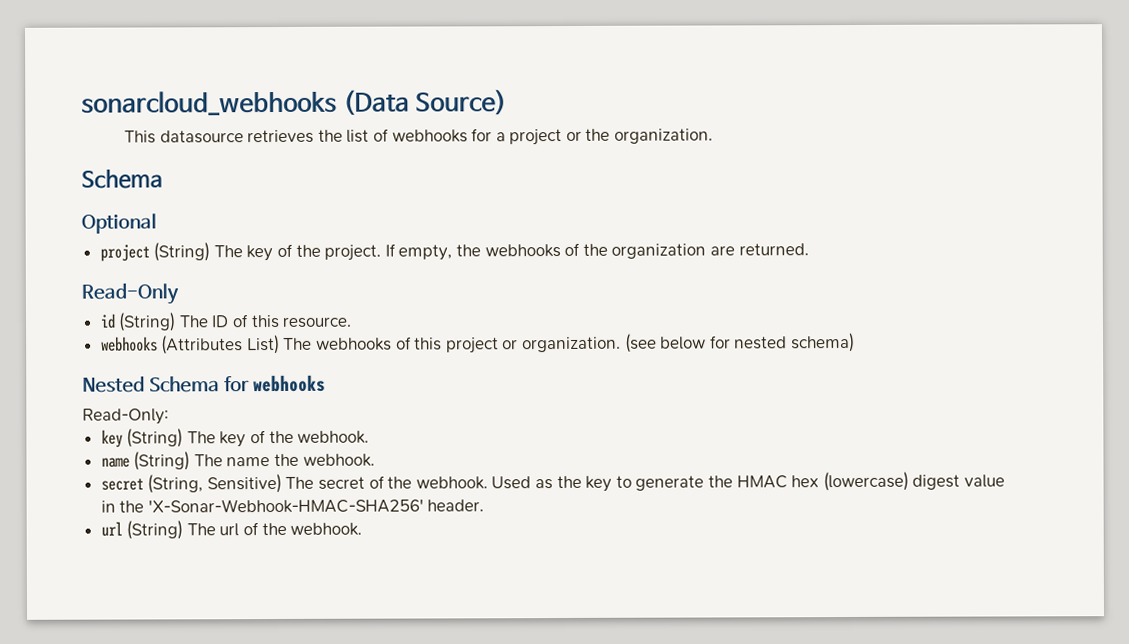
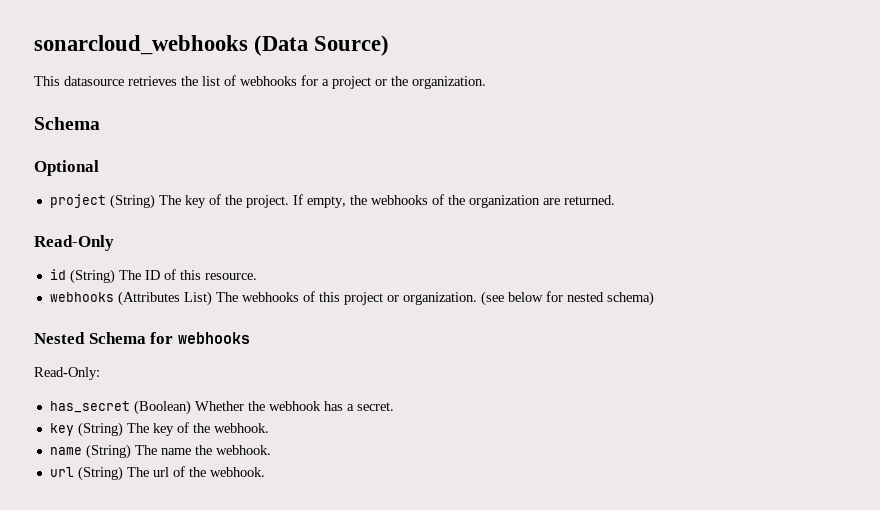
(169, 416) none -> [49,400,394,415] // has_secret (Boolean) Whether the webhook has a secret.
[100,471,1005,494] [100,498,485,514] // secret (String, Sensitive) The secret of the webhook. Used as the key to generate the HMAC hex (lowercase) digest value in the 'X-Sonar-Webhook-HMAC-SHA256' header. -> (271, 450) none

